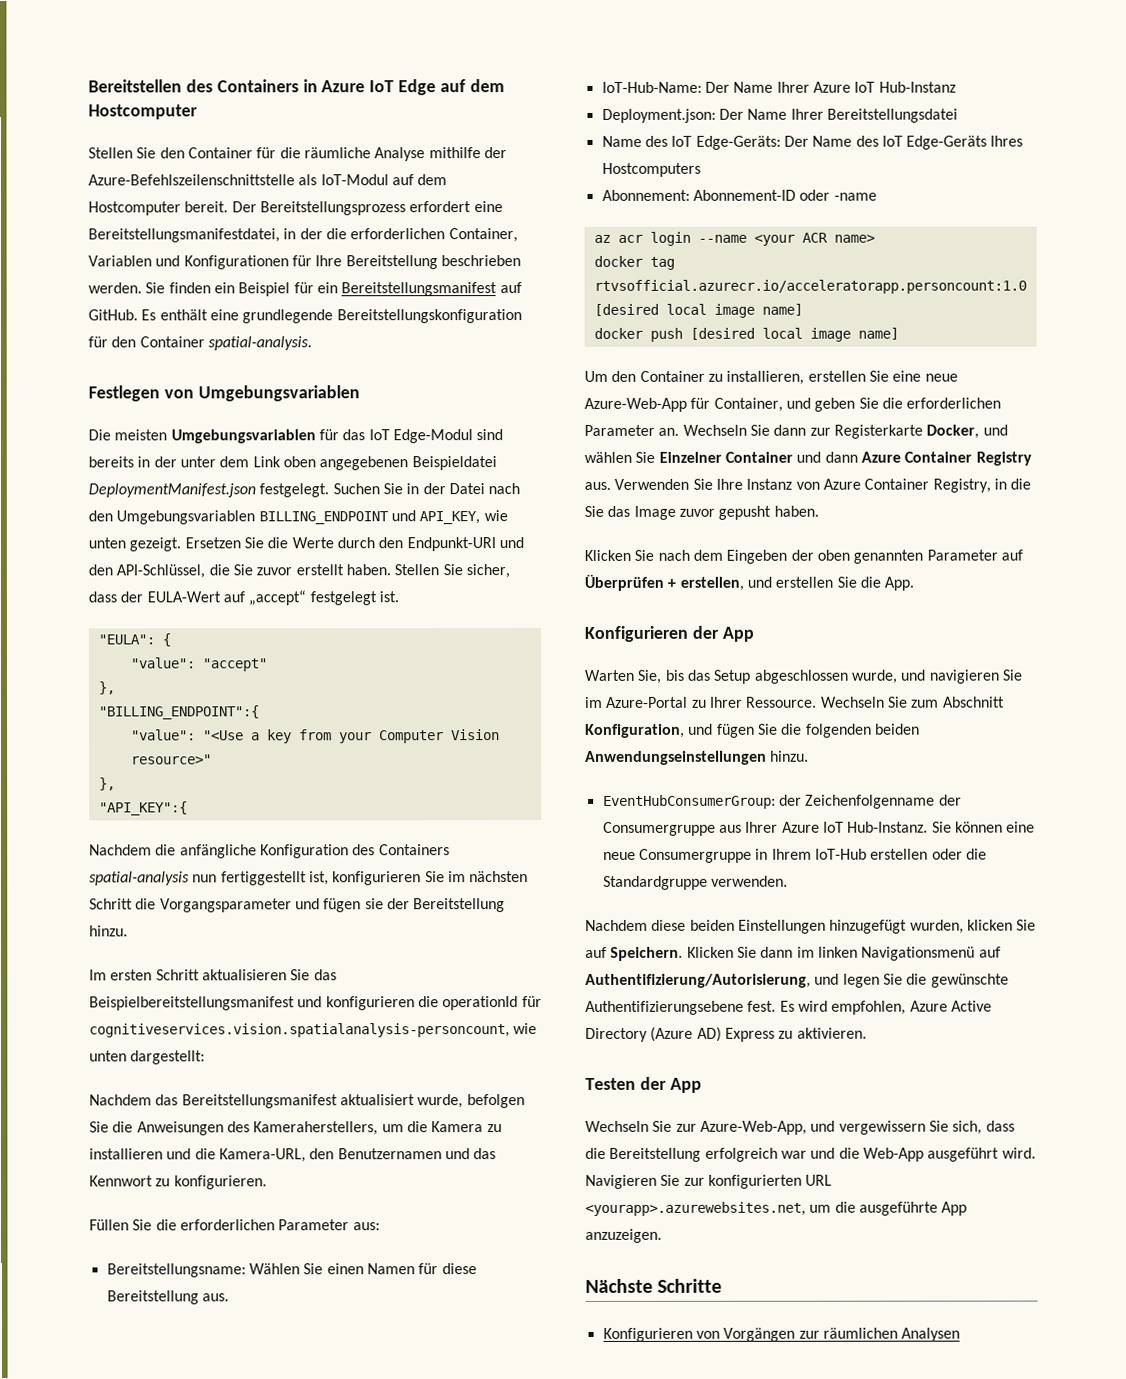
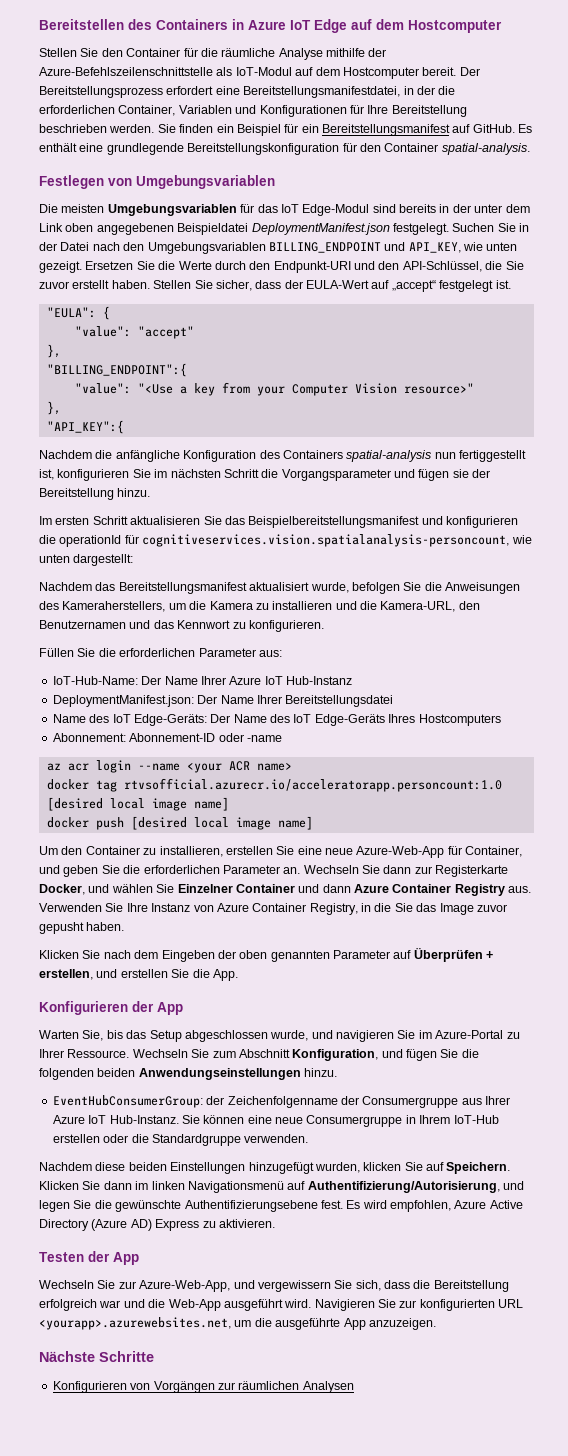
[106,1263,477,1278] [106,1290,229,1305] // Bereitstellungsname: Wählen Sie einen Namen für diese Bereitstellung aus. -> (282, 653) none
[601,108,716,123] Deployment.json: -> [52,695,194,707] DeploymentManifest.json:

